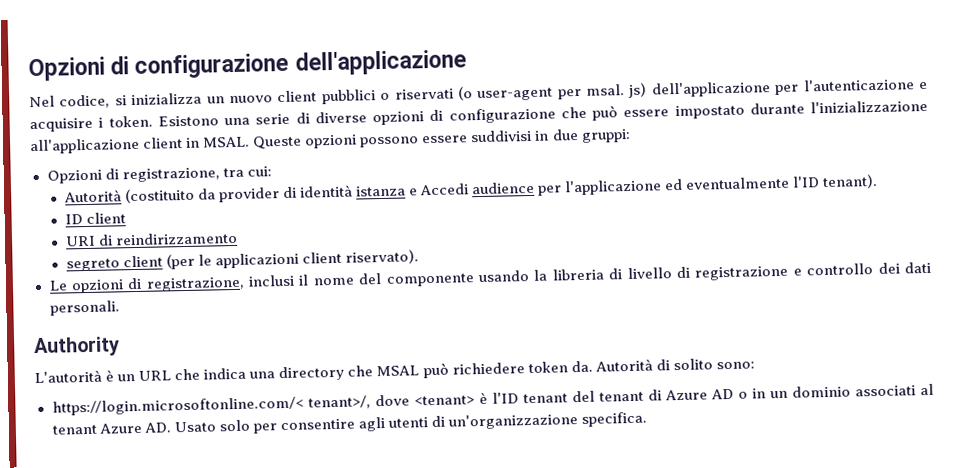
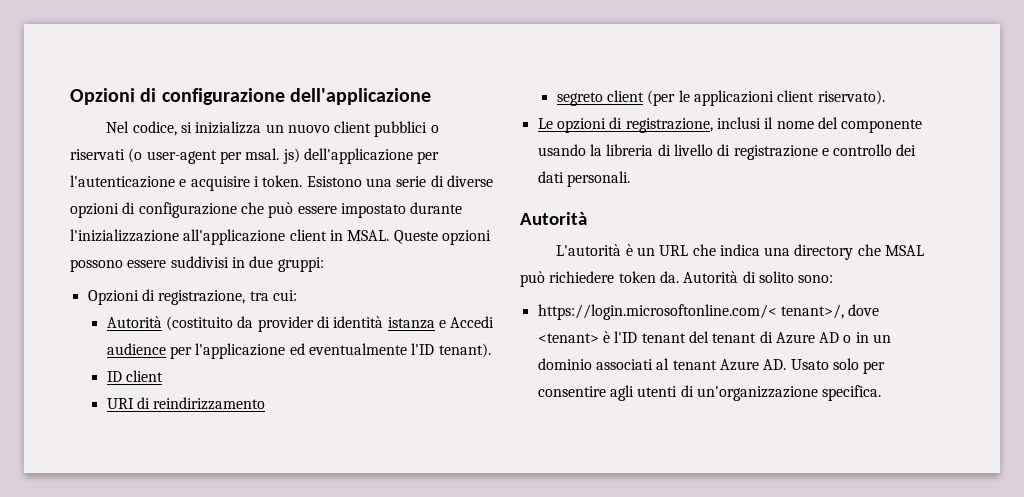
[34,336,120,358] Authority -> [520,212,587,225] Autorità

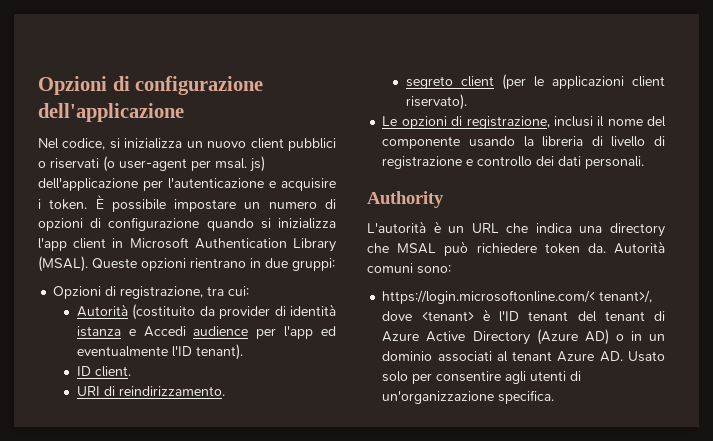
[306,175,493,187] [70,202,463,218] [70,229,491,245] [70,256,229,272] Esistono una serie di diverse opzioni di configurazione che può essere impostato durante l'inizializzazione all'applicazione client in MSAL. Queste opzioni possono essere suddivisi -> [95,195,336,212] [38,217,336,231] [38,237,336,252] [38,256,246,272] È possibile impostare un numero di opzioni di configurazione quando si inizializza l'app client in Microsoft Authentication Library (MSAL). Queste opzioni rientrano
[195,343,286,359] l'applicazione -> [284,326,314,339] l'app
[126,370,164,382] client -> [94,366,131,377] client.
[153,397,266,410] reindirizzamento -> [118,386,225,396] reindirizzamento.
[520,212,587,225] Autorità -> [367,191,444,208] Authority
[742,271,794,283] di solito -> [367,263,413,273] comuni
[819,332,840,343] AD -> [426,329,609,345] Active Directory (Azure AD)

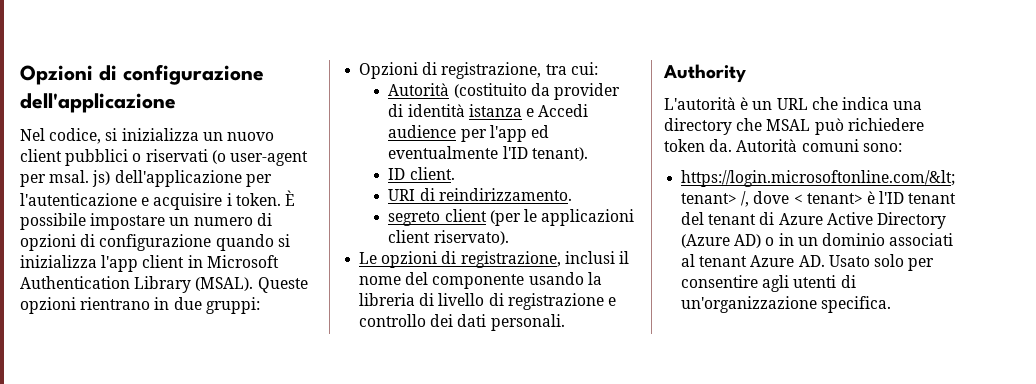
[382,290,653,304] [382,311,474,321] https://login.microsoftonline.com/< tenant>/, dove <tenant> -> [681,170,956,187] [681,191,863,207] https://login.microsoftonline.com/&lt; tenant> /, dove < tenant>

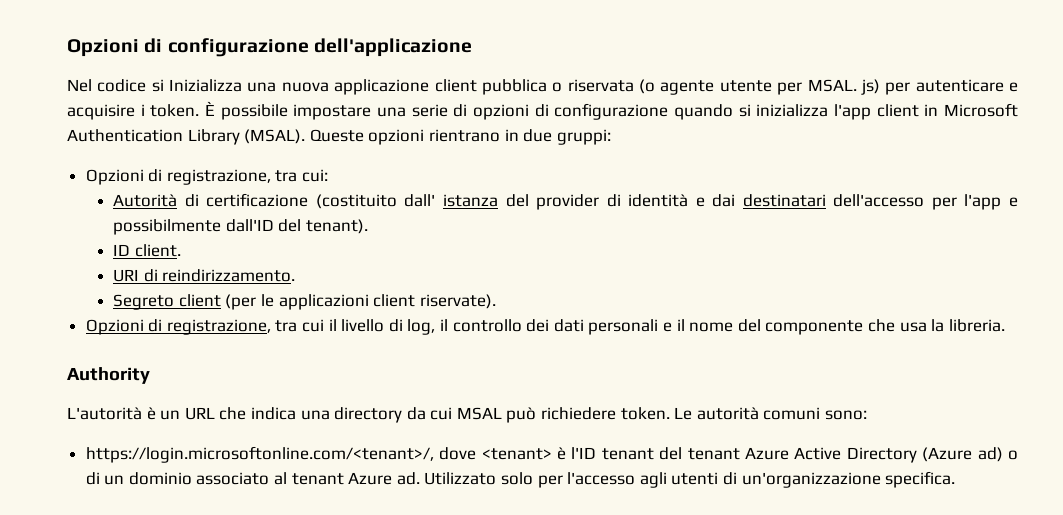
[49,128,274,144] [20,149,308,166] [20,170,272,187] [20,193,137,206] codice, si inizializza un nuovo client pubblici o riservati (o user-agent per msal. js) dell'applicazione per l'autenticazione -> [97,79,1004,95] codice si Inizializza una nuova applicazione client pubblica o riservata (o agente utente per MSAL. js) per autenticare
[169,217,253,226] un numero -> [377,104,448,117] una serie
[453,83,620,100] [388,104,589,117] [388,125,549,142] [388,146,528,159] (costituito da provider di identità istanza e Accedi audience per l'app ed eventualmente l'ID -> [184,193,1019,210] [113,219,302,235] di certificazione (costituito dall' istanza del provider di identità e dai destinatari dell'accesso per l'app e possibilmente dall'ID del
[388,211,441,226] segreto -> [113,294,175,310] Segreto
[433,230,509,245] [359,251,629,268] [359,272,602,289] [359,293,616,310] [359,314,565,331] riservato). // Le opzioni di registrazione, inclusi il nome del componente usando la libreria di livello di registrazione e controllo dei dati personali. -> [419,294,496,309] [85,319,1005,335] riservate). // Opzioni di registrazione, tra cui il livello di log, il controllo dei dati personali e il nome del componente che usa la libreria.
[736,118,763,131] che -> [406,407,453,420] da cui
[664,139,798,152] token da. Autorità -> [620,407,759,420] token. Le autorità
[681,170,956,187] [681,191,863,207] https://login.microsoftonline.com/&lt; tenant> /, dove < tenant> -> [85,446,552,463] https://login.microsoftonline.com/<tenant>/, dove <tenant>
[759,212,775,225] di -> (740, 454) none
[734,233,794,248] AD) o in -> [977,447,1018,462] [85,472,100,485] ad) o di
[889,233,954,246] associati -> [196,472,270,485] associato
[798,255,870,267] AD. Usato -> [396,472,497,485] ad. Utilizzato
[681,275,759,288] consentire -> [567,472,636,485] l'accesso

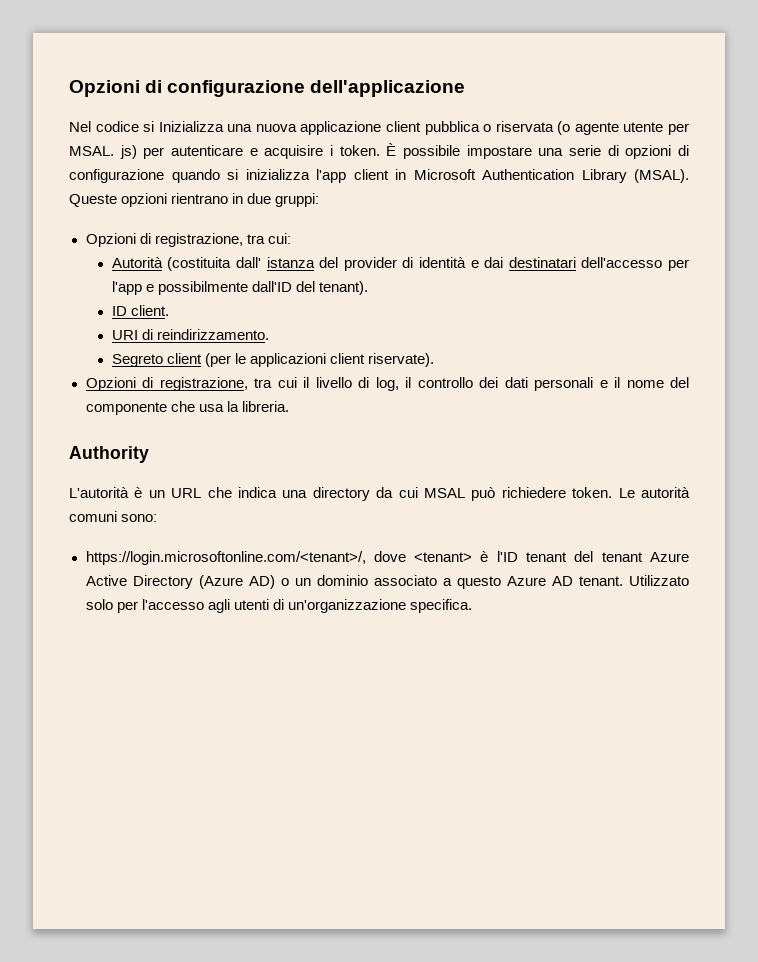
[184,193,397,209] di certificazione (costituito -> [167,257,232,271] (costituita
[977,447,1018,462] [85,472,420,485] ad) o di un dominio associato al tenant Azure ad. -> [248,575,623,589] AD) o un dominio associato a questo Azure AD tenant.

